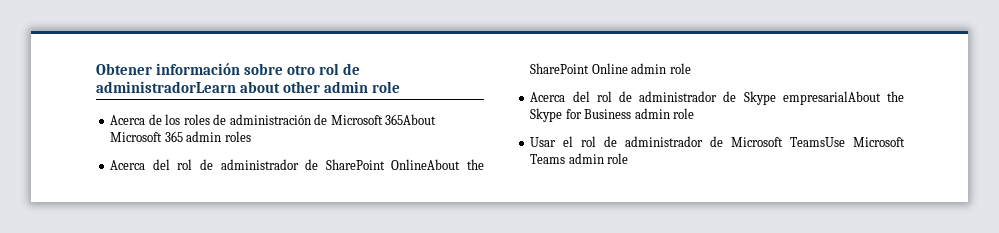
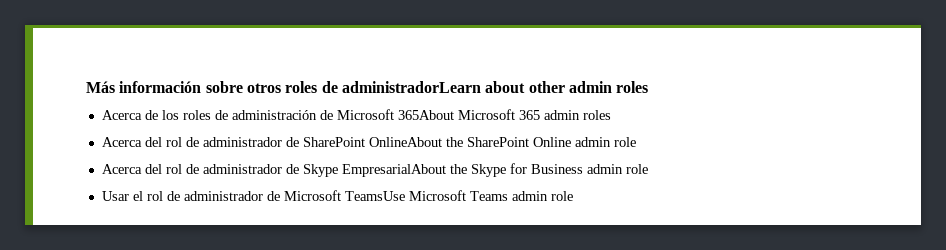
[96,63,152,75] Obtener -> [86,81,115,93] Más
[286,63,339,75] otro rol -> [246,81,318,93] otros roles
[371,81,400,93] role -> [616,81,649,93] roles
[782,91,881,105] empresarialAbout -> [341,164,446,177] EmpresarialAbout

